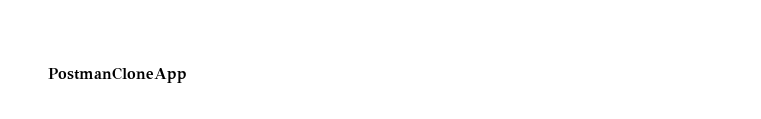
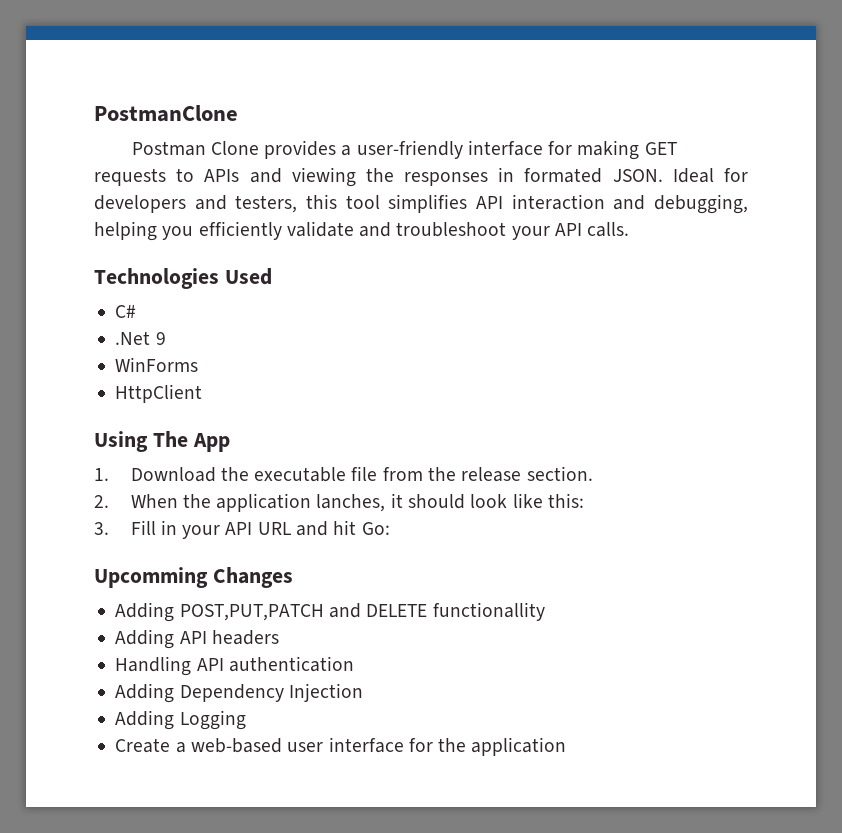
[48,67,187,83] PostmanCloneApp -> [94,105,238,122] [131,140,677,160] [94,167,749,187] [94,194,748,214] [94,221,630,241] [94,268,272,289] [115,305,137,318] [115,331,166,345] [115,357,199,372] [115,384,203,403] [94,431,230,452] [94,466,593,482] [94,493,584,512] [94,520,390,539] [94,567,293,588] [115,602,545,622] [115,629,279,649] [115,656,354,676] [115,683,363,703] [115,710,246,730] [115,737,567,756] PostmanClone // Postman Clone provides a user-friendly interface for making GET requests to APIs and viewing the responses in formated JSON. Ideal for developers and testers, this tool simplifies API interaction and debugging, helping you efficiently validate and troubleshoot your API calls. // Technologies Used // C# // .Net 9 // WinForms // HttpClient // Using The App // 1. Download the executable file from the release section. // 2. When the application lanches, it should look like this: // 3. Fill in your API URL and hit Go: // Upcomming Changes // Adding POST,PUT,PATCH and DELETE functionallity // Adding API headers // Handling API authentication // Adding Dependency Injection // Adding Logging // Create a web-based user interface for the application

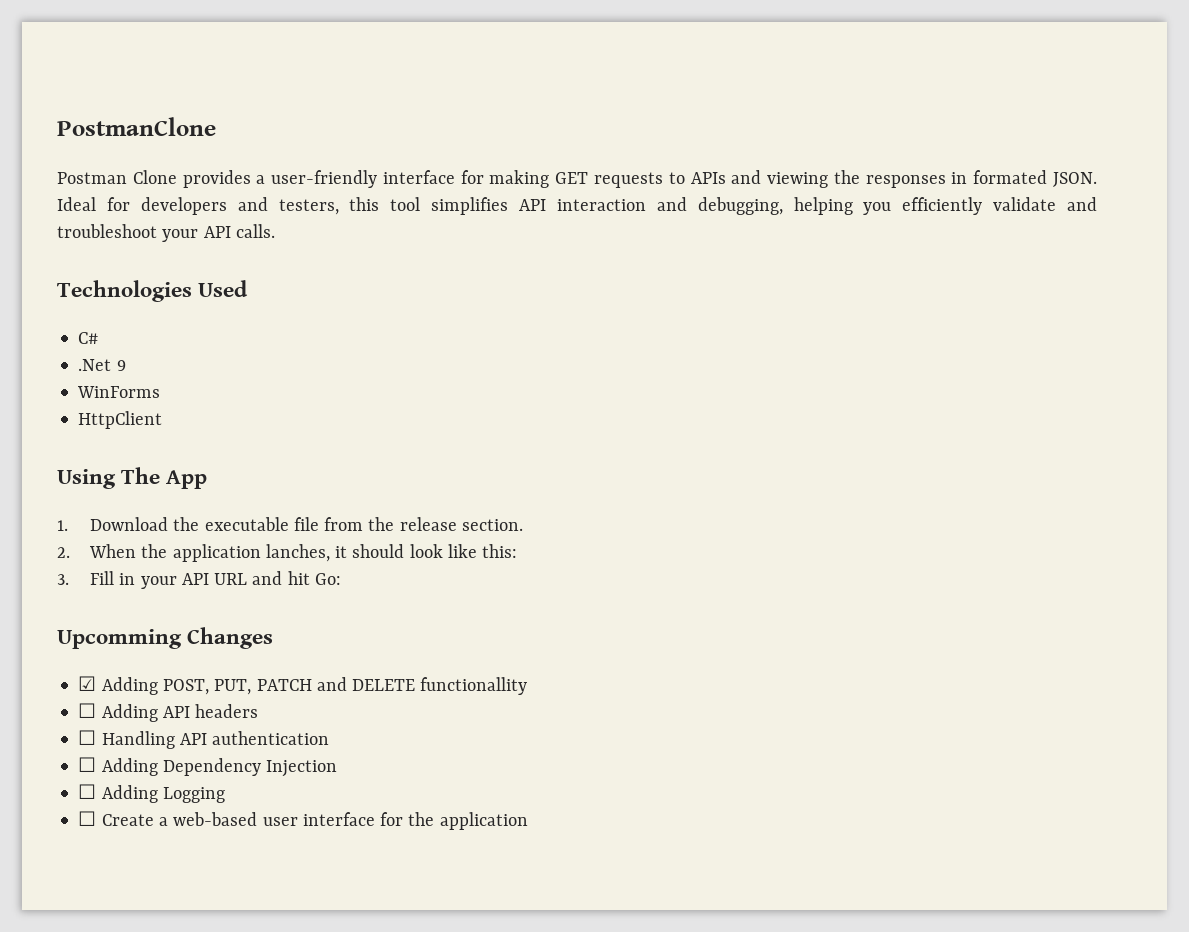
[115,602,324,622] Adding POST,PUT,PATCH -> [78,676,312,695] ☑ Adding POST, PUT, PATCH
(545, 611) none -> [78,703,97,718] ☐
(279, 637) none -> [78,730,97,745] ☐
(354, 664) none -> [78,757,97,772] ☐
(363, 692) none -> [78,784,97,799] ☐
(246, 720) none -> [78,811,97,826] ☐

